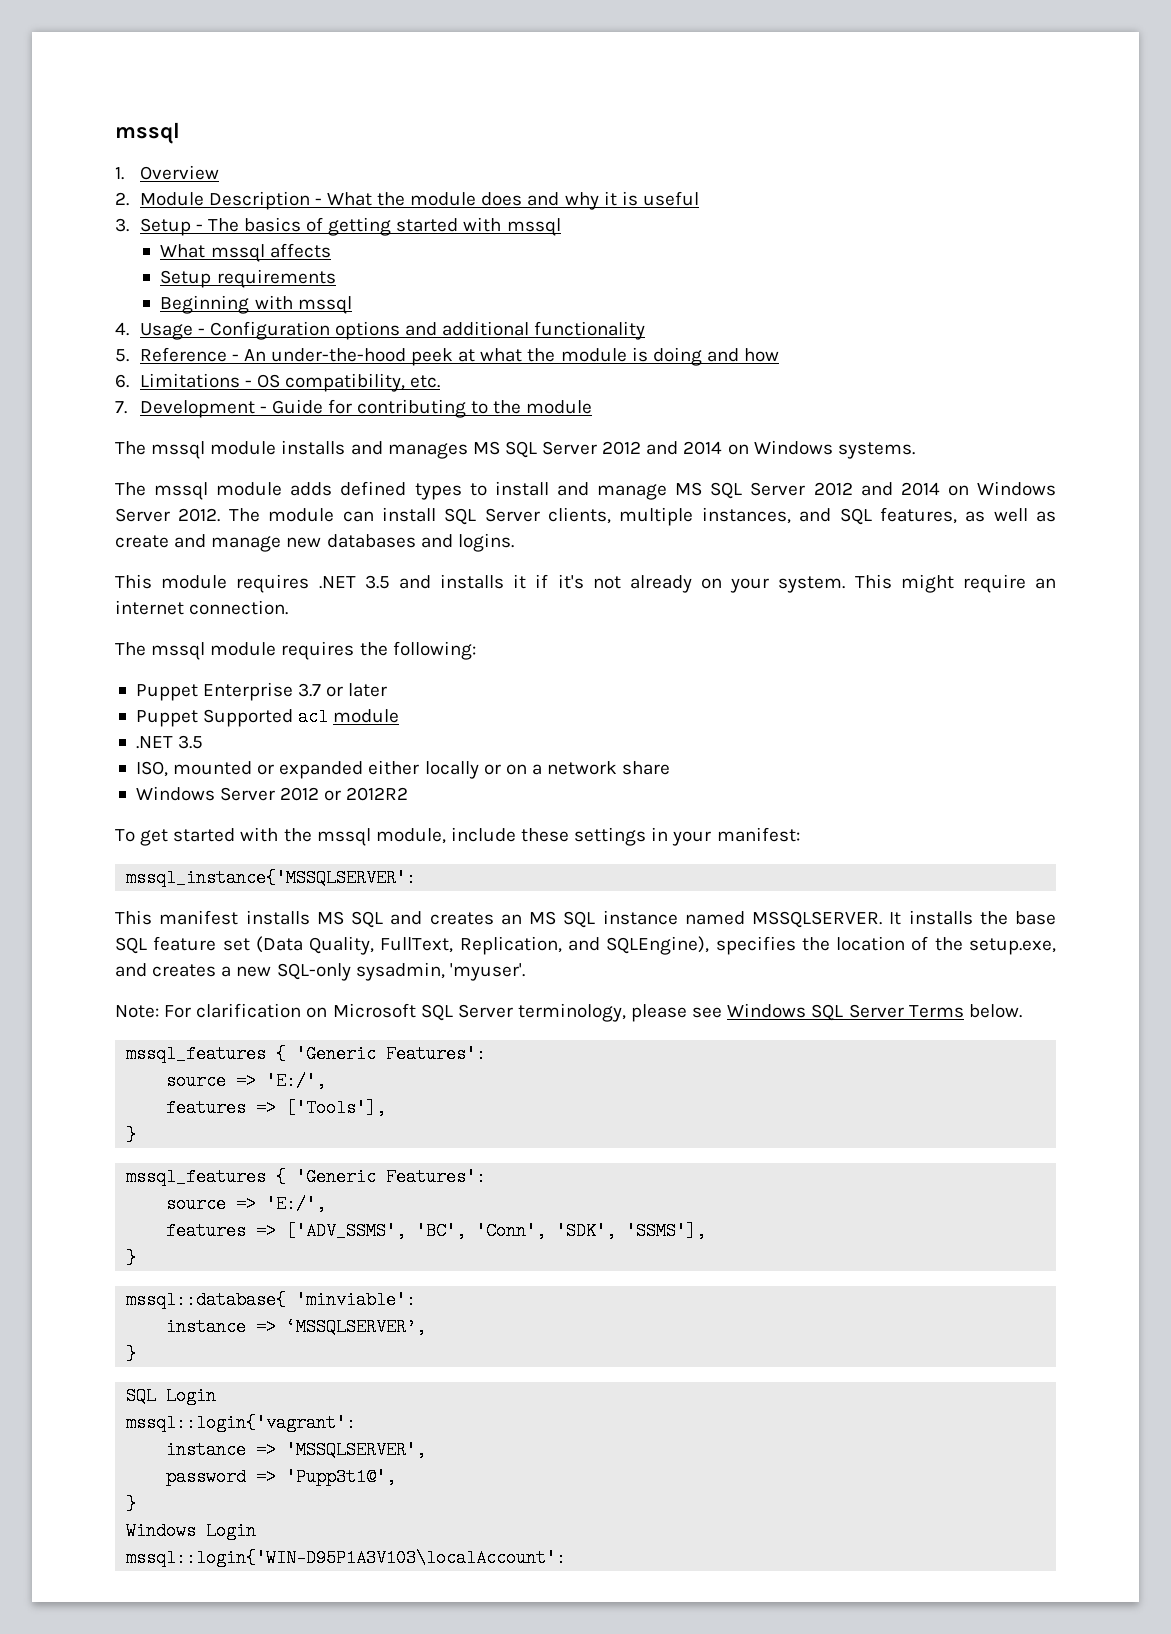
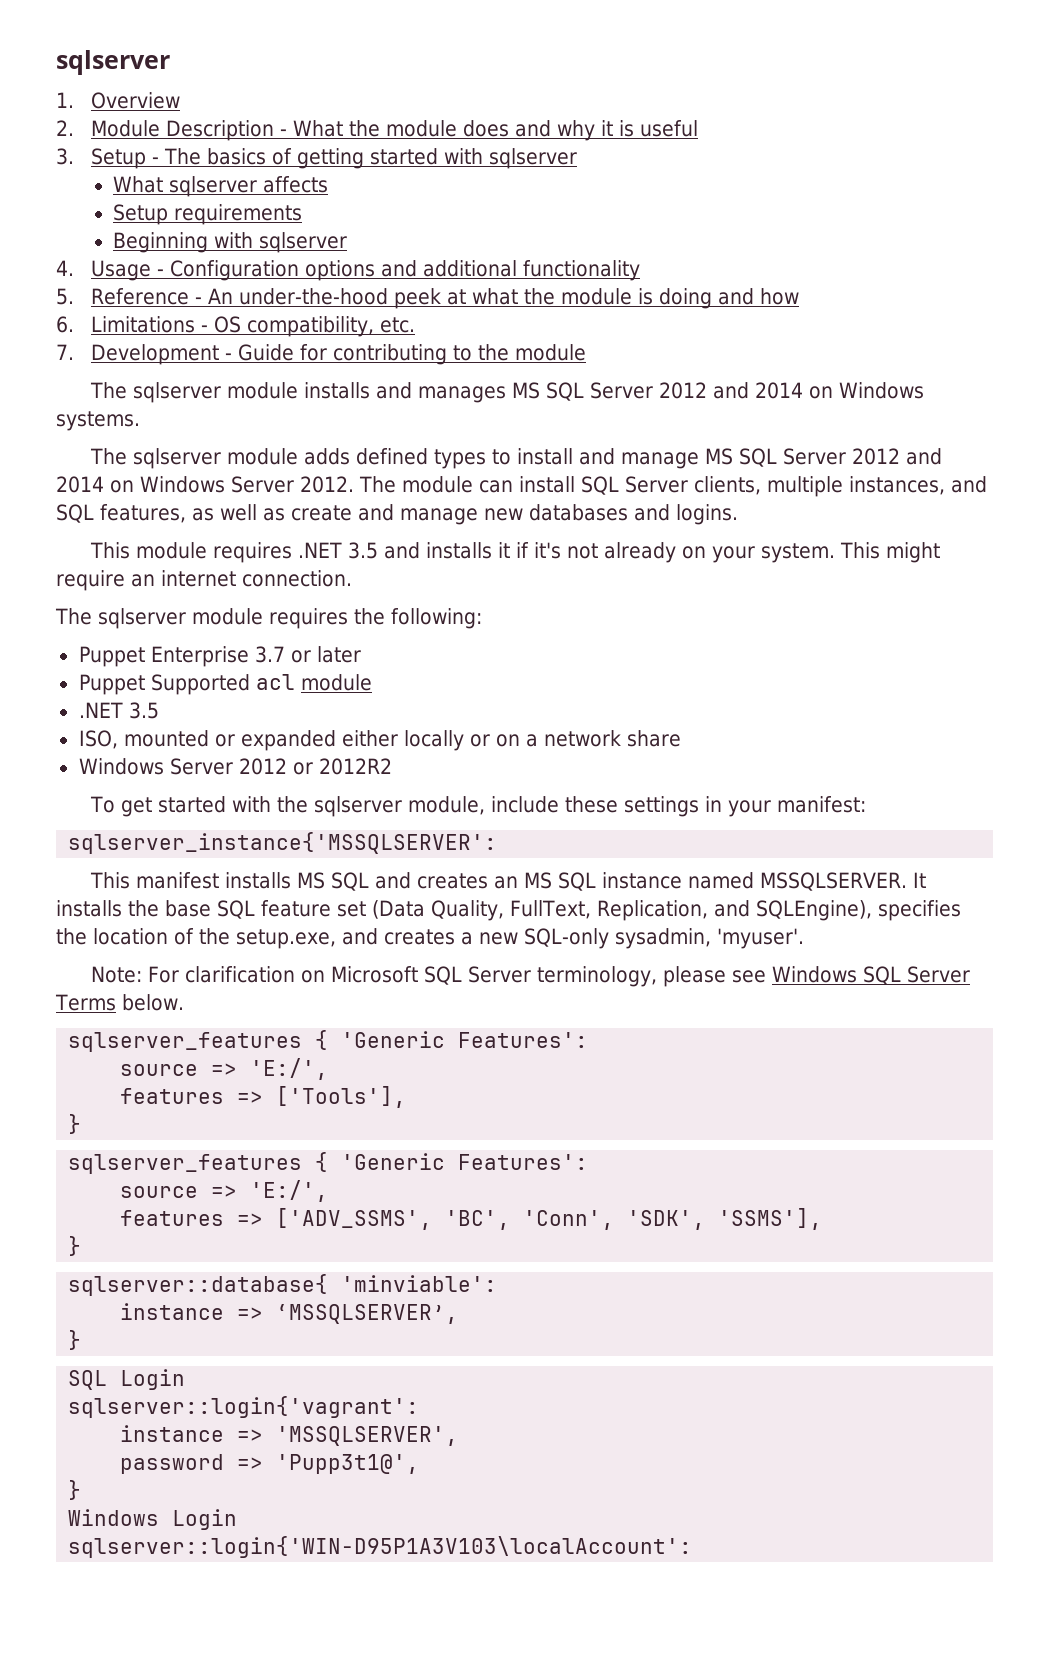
[115,122,180,144] mssql -> [56,50,170,75] sqlserver
[506,218,561,236] [160,244,265,262] mssql // What mssql -> [488,148,577,169] [113,176,258,197] sqlserver // What sqlserver
[297,296,352,314] mssql -> [259,232,348,253] sqlserver
[151,441,206,459] mssql -> [133,382,222,403] sqlserver
[154,482,209,500] mssql -> [133,448,222,469] sqlserver
[151,642,206,660] mssql -> [98,608,186,629] sqlserver
[316,828,371,846] mssql -> [313,796,402,817] sqlserver
[126,869,417,887] mssql_instance{'MSSQLSERVER': -> [68,832,498,854] sqlserver_instance{'MSSQLSERVER':
[126,1045,267,1063] mssql_features -> [68,1032,303,1052] sqlserver_features
[126,1168,267,1186] mssql_features -> [68,1154,303,1174] sqlserver_features
[126,1291,287,1309] mssql::database{ -> [68,1274,329,1296] sqlserver::database{
[126,1414,357,1432] mssql::login{'vagrant': -> [68,1396,420,1418] sqlserver::login{'vagrant':
[126,1549,567,1567] mssql::login{'WIN-D95P1A3V103\localAccount': -> [68,1536,693,1558] sqlserver::login{'WIN-D95P1A3V103\localAccount':

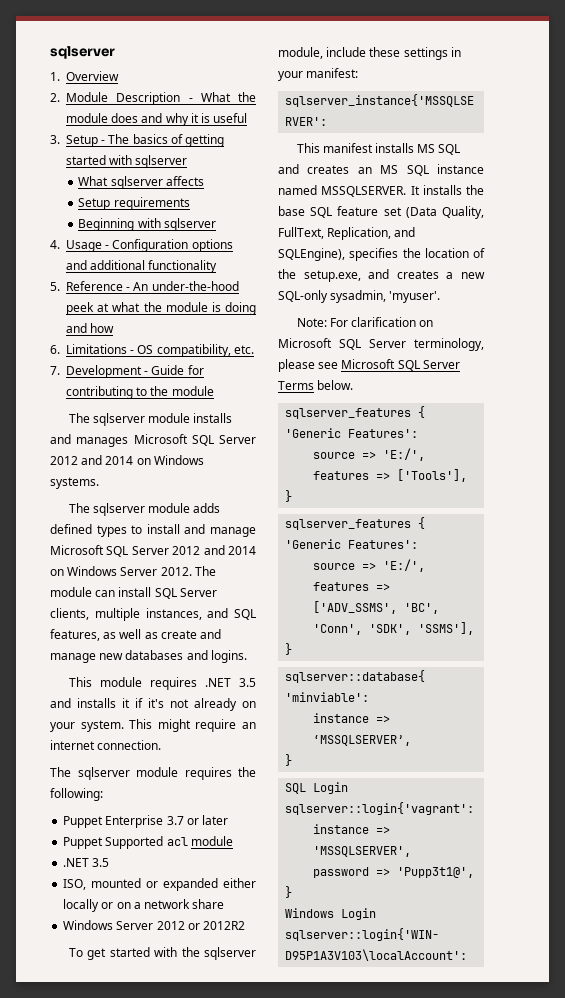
[512,382,541,399] MS -> [133,434,188,444] Microsoft
[705,448,734,465] MS -> [50,545,104,555] Microsoft
[771,966,857,983] Windows -> [341,359,396,369] Microsoft

